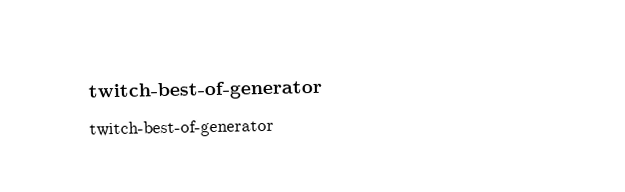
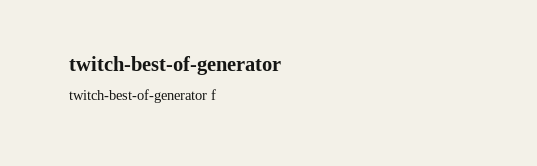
(274, 128) none -> [211,89,216,100] f

